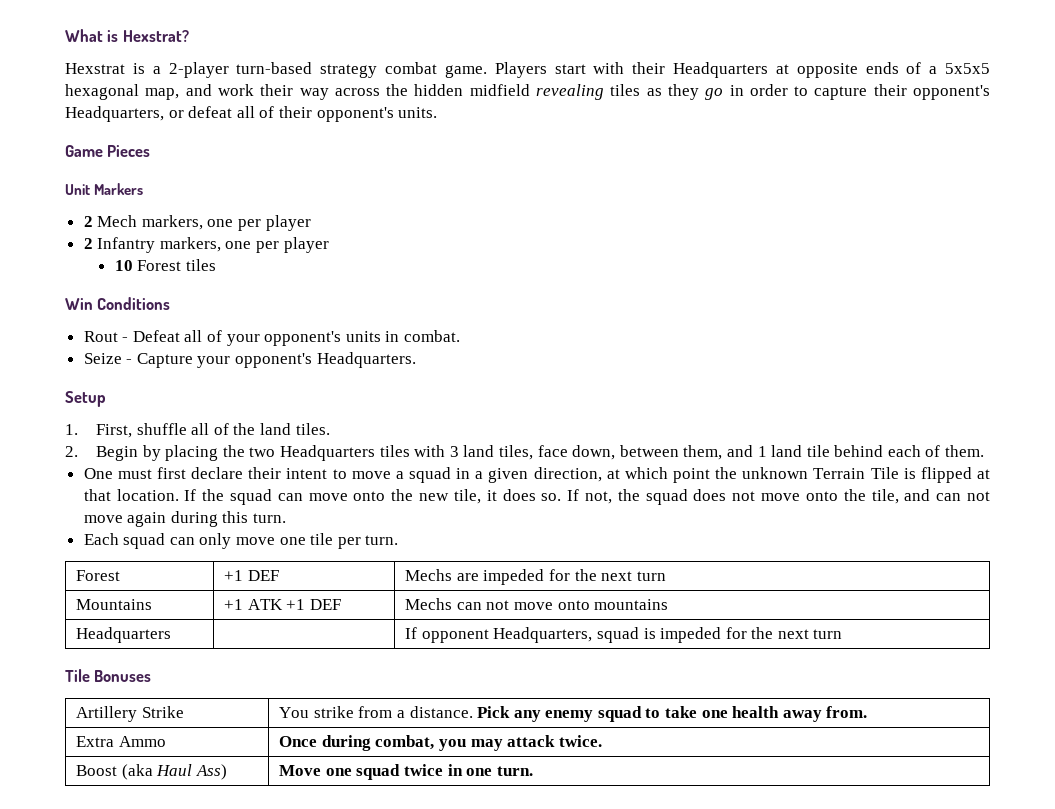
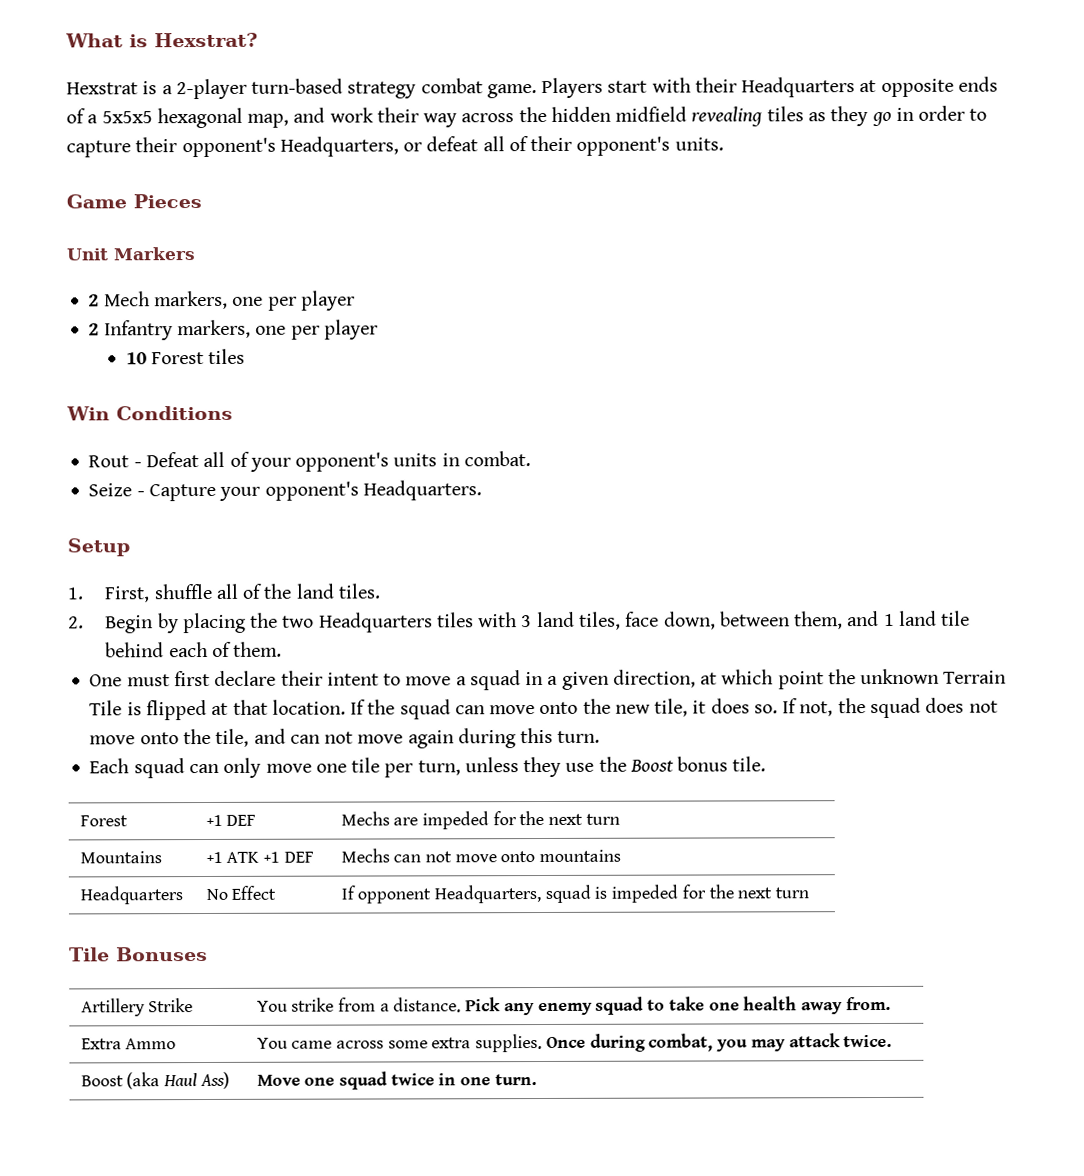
[365,535,399,545] turn. -> [417,756,767,778] turn, unless they use the Boost bonus tile.
(172, 635) none -> [205,885,277,900] No Effect
(166, 741) none -> [256,1034,543,1053] You came across some extra supplies.

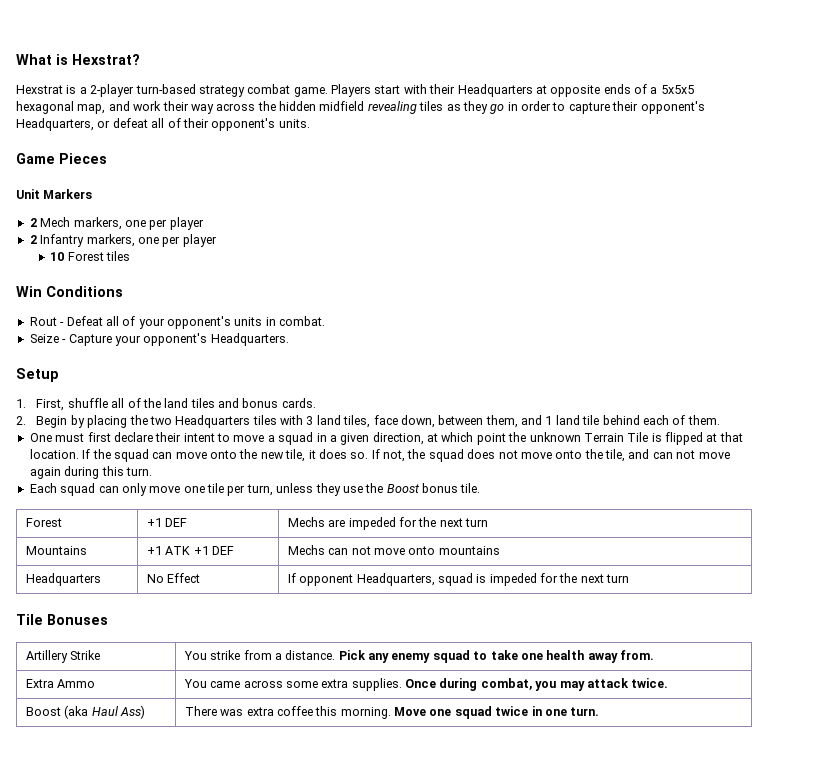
[337,583,381,599] tiles. -> [190,398,316,408] tiles and bonus cards.
(230, 1080) none -> [184,706,391,719] There was extra coffee this morning.

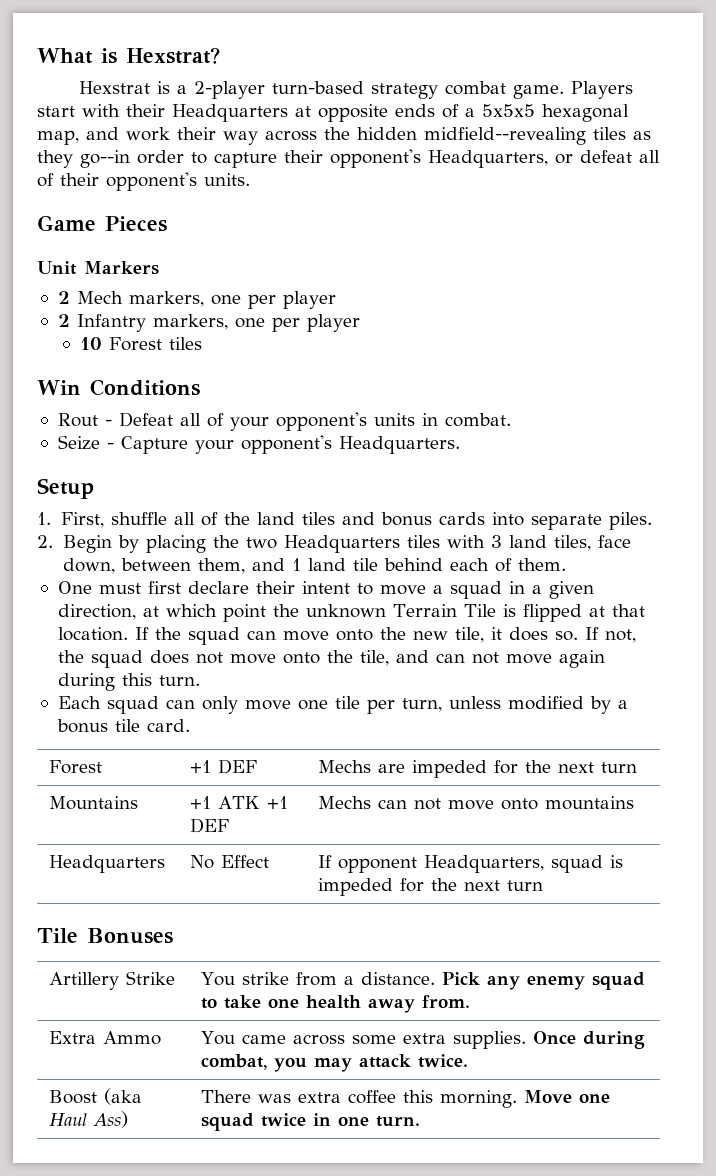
[319,101,417,114] midfield revealing -> [424,127,586,145] midfield--revealing
[490,102,518,114] go in -> [80,150,130,168] go--in
[281,398,316,408] cards. -> [438,512,652,530] cards into separate piles.
[315,483,481,496] they use the Boost bonus tile. -> [507,696,628,714] [56,719,190,733] modified by a bonus tile card.

